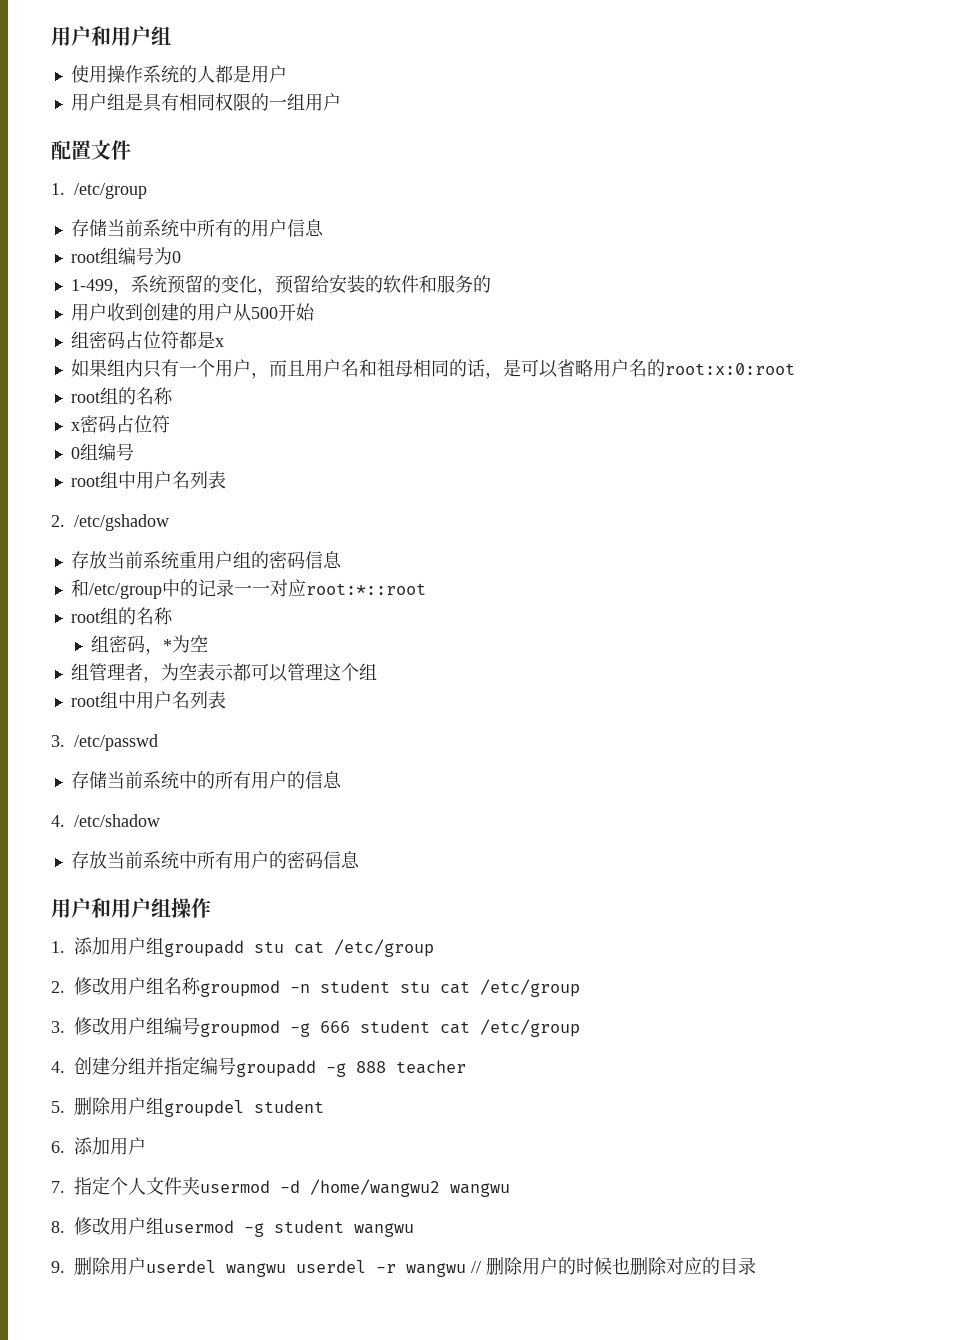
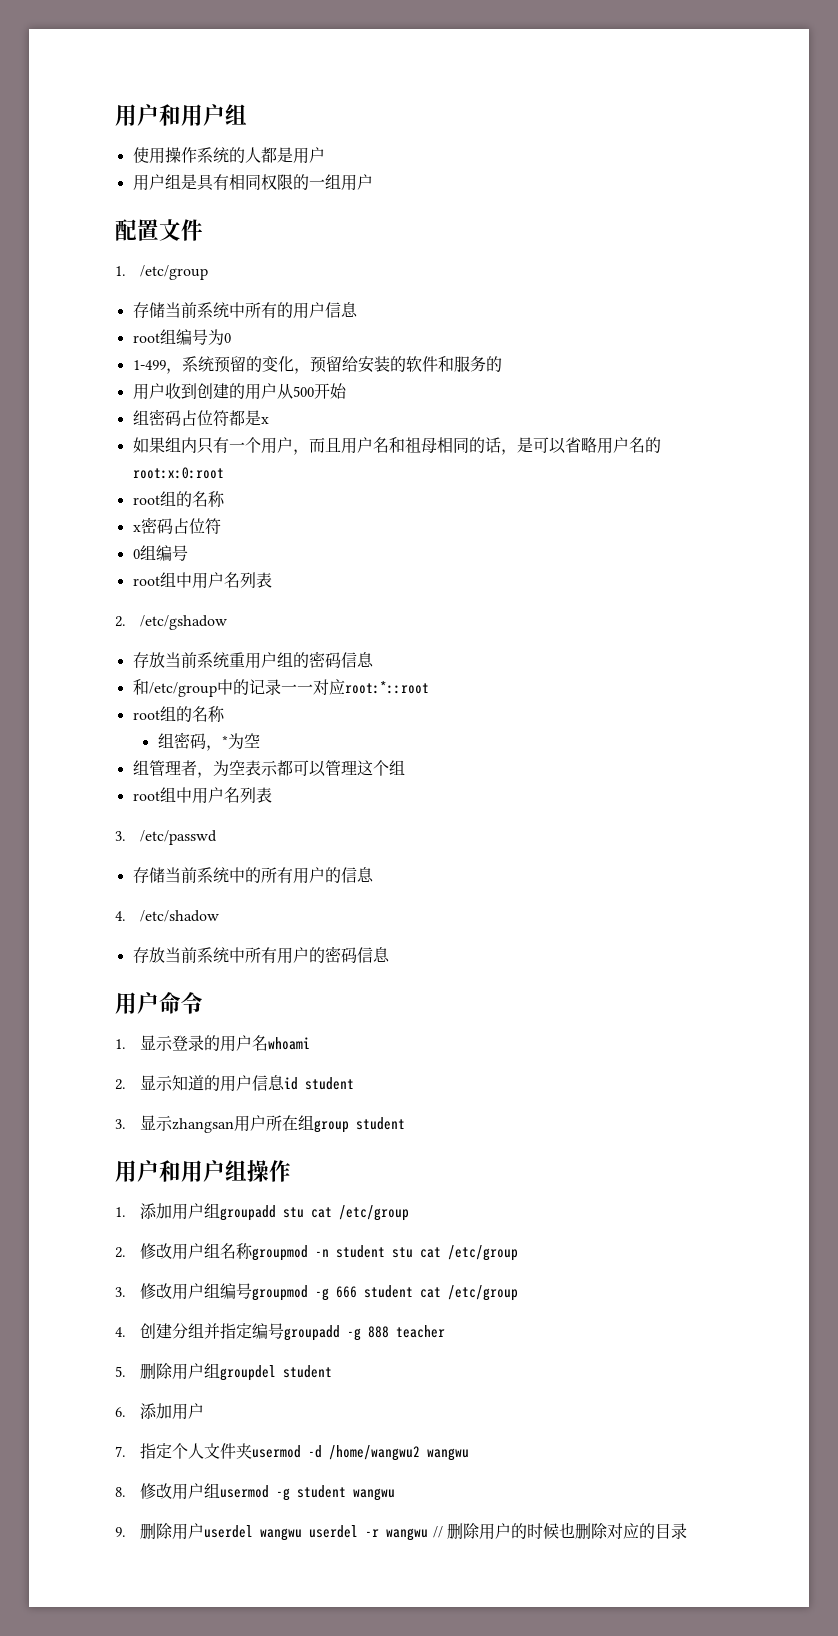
(360, 860) none -> [115,992,203,1014] [115,1035,311,1052] [115,1075,355,1092] [115,1115,406,1133] // 用户命令 // 1.显示登录的用户名whoami // 2.显示知道的用户信息id student // 3.显示zhangsan用户所在组group student

